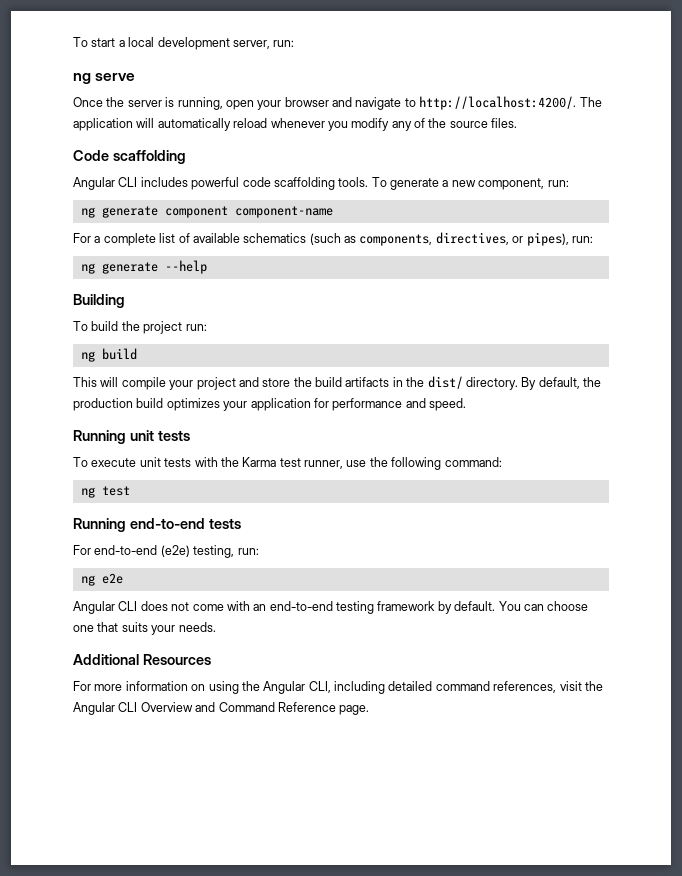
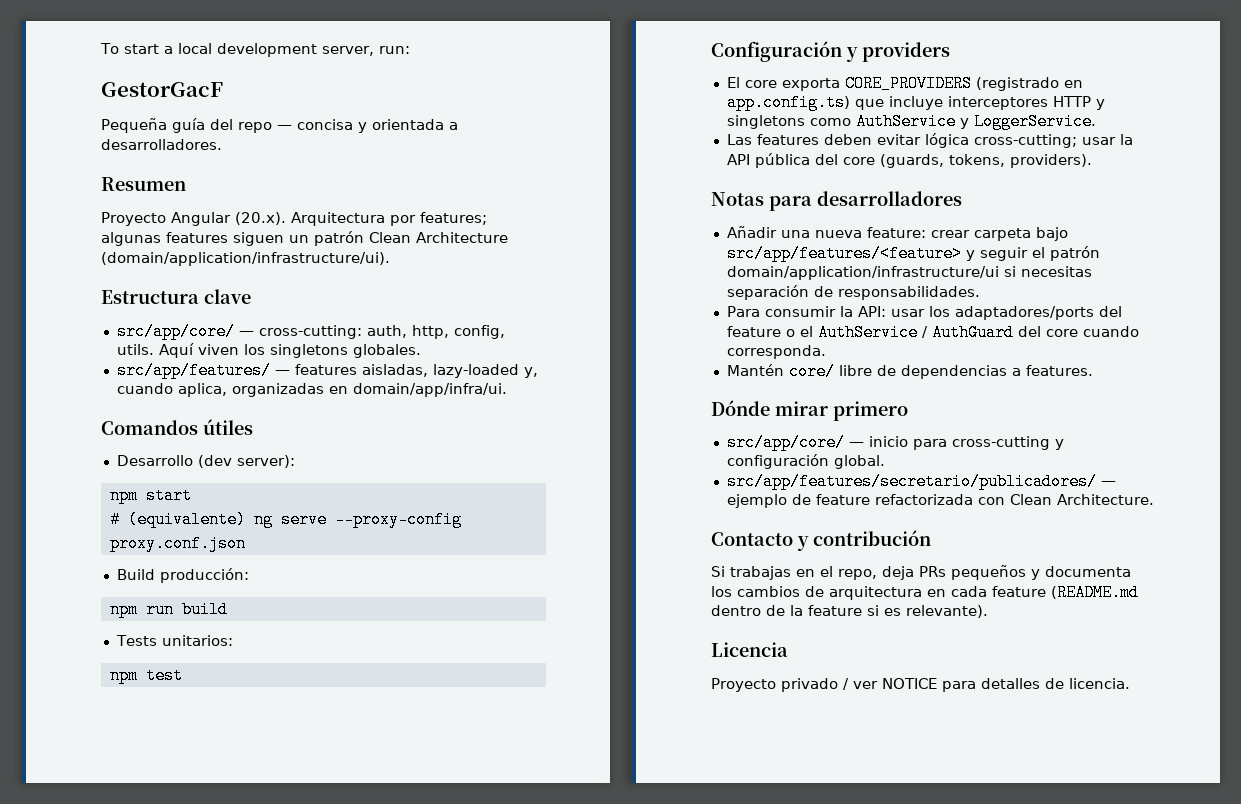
[73,73,136,84] [73,96,602,110] [73,118,518,131] [73,150,186,164] [73,177,569,190] [80,206,333,218] [73,232,593,246] [80,260,207,274] [73,294,125,308] [73,321,207,334] [80,348,137,362] [73,376,601,390] [73,398,466,411] [73,430,190,444] [73,457,502,470] [80,486,130,498] [73,518,241,532] [73,545,259,558] [80,573,123,586] [73,601,589,614] [73,622,216,635] [73,654,211,665] [73,681,603,694] [73,702,370,715] ng serve // Once the server is running, open your browser and navigate to http://localhost:4200/. The application will automatically reload whenever you modify any of the source files. // Code scaffolding // Angular CLI includes powerful code scaffolding tools. To generate a new component, run: // ng generate component component-name // For a complete list of available schematics (such as components, directives, or pipes), run: // ng generate --help // Building // To build the project run: // ng build // This will compile your project and store the build artifacts in the dist/ directory. By default, the production build optimizes your application for performance and speed. // Running unit tests // To execute unit tests with the Karma test runner, use the following command: // ng test // Running end-to-end tests // For end-to-end (e2e) testing, run: // ng e2e // Angular CLI does not come with an end-to-end testing framework by default. You can choose one that suits your needs. // Additional Resources // For more information on using the Angular CLI, including detailed command references, visit the Angular CLI Overview and Command Reference page. -> [101,82,223,97] [101,118,458,133] [101,139,222,150] [101,177,186,191] [101,212,487,226] [101,231,508,246] [101,252,390,266] [101,289,251,304] [116,323,505,340] [116,343,421,358] [116,362,538,379] [116,383,507,397] [101,419,253,435] [116,455,295,468] [109,487,192,504] [109,511,462,528] [109,535,246,552] [116,568,249,583] [109,601,228,618] [115,635,233,646] [109,667,183,684] [711,41,950,62] [726,75,1083,92] [726,94,1105,111] [726,113,1096,130] [726,133,1133,148] [726,153,1092,168] [711,191,962,211] [726,226,1068,241] [726,245,1100,262] [726,266,1092,280] [726,285,980,300] [726,306,1122,320] [726,324,1139,341] [726,345,826,359] [726,363,1093,380] [711,400,908,421] [726,434,1064,451] [726,454,885,469] [726,473,1116,490] [726,494,1154,508] [711,530,931,551] [711,565,1131,580] [711,584,1139,601] [711,605,988,618] [711,642,788,657] [711,678,1130,692] GestorGacF // Pequeña guía del repo — concisa y orientada a desarrolladores. // Resumen // Proyecto Angular (20.x). Arquitectura por features; algunas features siguen un patrón Clean Architecture (domain/application/infrastructure/ui). // Estructura clave // src/app/core/ — cross-cutting: auth, http, config, utils. Aquí viven los singletons globales. // src/app/features/ — features aisladas, lazy-loaded y, cuando aplica, organizadas en domain/app/infra/ui. // Comandos útiles // Desarrollo (dev server): // npm start // # (equivalente) ng serve --proxy-config proxy.conf.json // Build producción: // npm run build // Tests unitarios: // npm test // Configuración y providers // El core exporta CORE_PROVIDERS (registrado en app.config.ts) que incluye interceptores HTTP y singletons como AuthService y LoggerService. // Las features deben evitar lógica cross-cutting; usar la API pública del core (guards, tokens, providers). // Notas para desarrolladores // Añadir una nueva feature: crear carpeta bajo src/app/features/<feature> y seguir el patrón domain/application/infrastructure/ui si necesitas separación de responsabilidades. // Para consumir la API: usar los adaptadores/ports del feature o el AuthService / AuthGuard del core cuando corresponda. // Mantén core/ libre de dependencias a features. // Dónde mirar primero // src/app/core/ — inicio para cross-cutting y configuración global. // src/app/features/secretario/publicadores/ — ejemplo de feature refactorizada con Clean Architecture. // Contacto y contribución // Si trabajas en el repo, deja PRs pequeños y documenta los cambios de arquitectura en cada feature (README.md dentro de la feature si es relevante). // Licencia // Proyecto privado / ver NOTICE para detalles de licencia.

